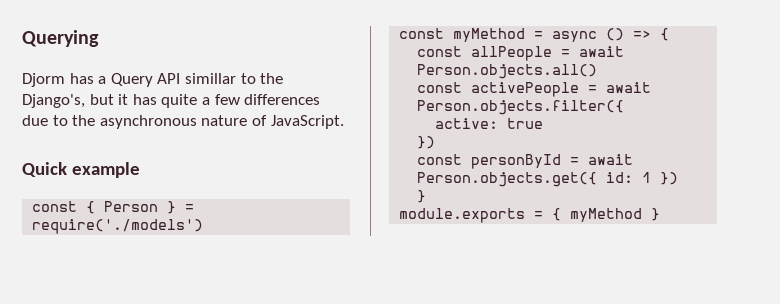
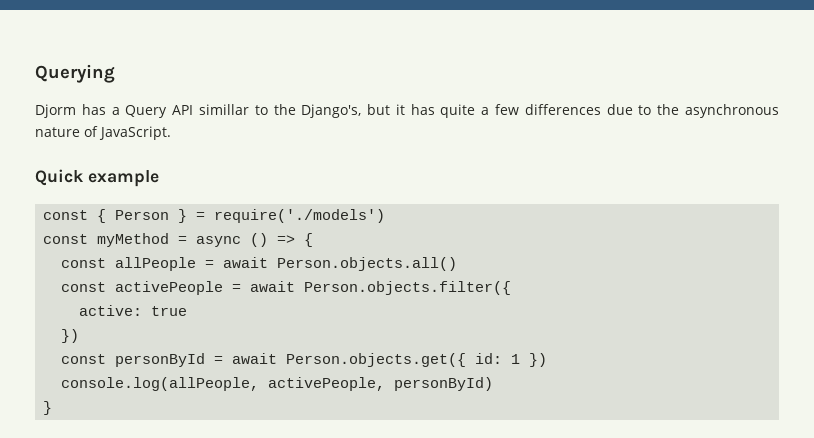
[417,190,427,203] [399,208,643,223] } // module.exports = { myMethod -> [61,377,494,391] console.log(allPeople, activePeople, personById) //

